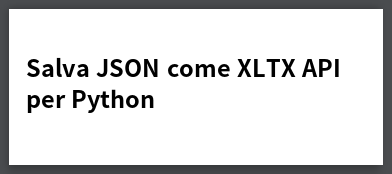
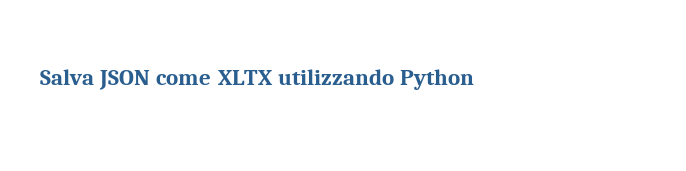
[301,59,342,77] [26,95,66,113] API per -> [277,69,394,85] utilizzando

